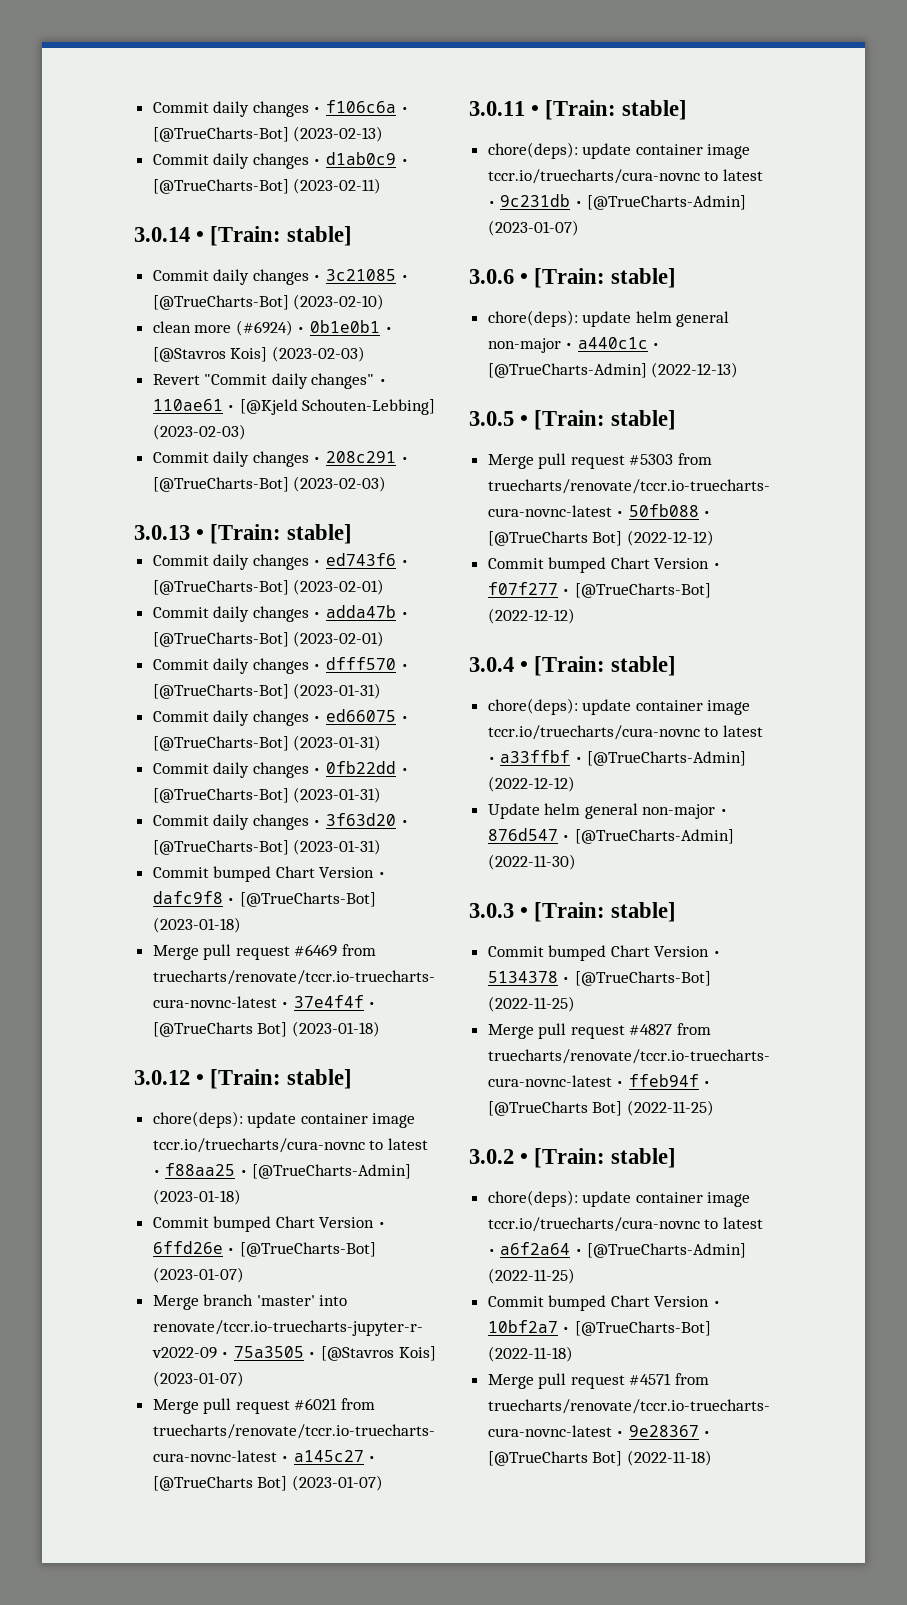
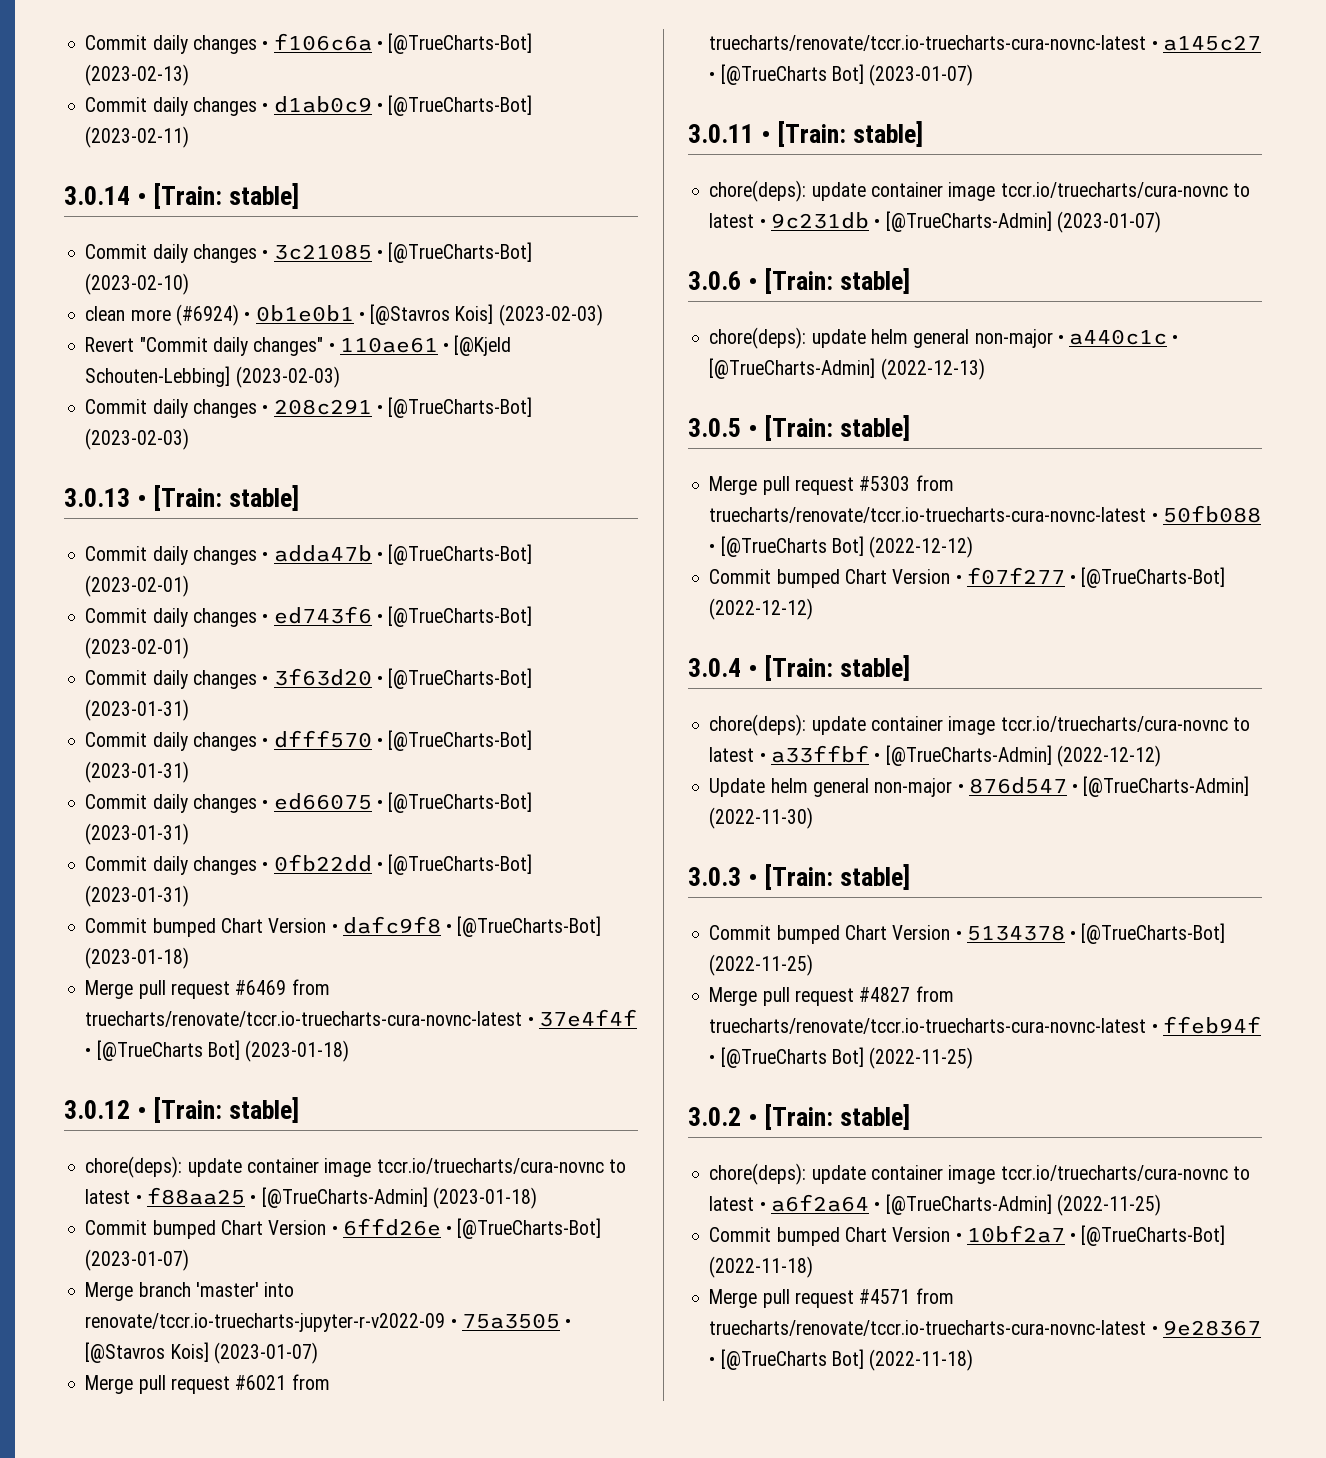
(353, 534) none -> [85,544,533,565] [85,575,190,597] // Commit daily changes • adda47b • [@TrueCharts-Bot] (2023-02-01)
[326,605,409,618] [152,631,385,647] adda47b • [@TrueCharts-Bot] (2023-02-01) -> [273,668,533,689] [85,699,190,721] 3f63d20 • [@TrueCharts-Bot] (2023-01-31)
[152,813,409,830] [152,839,382,855] // Commit daily changes • 3f63d20 • [@TrueCharts-Bot] (2023-01-31) -> (190, 896) none

